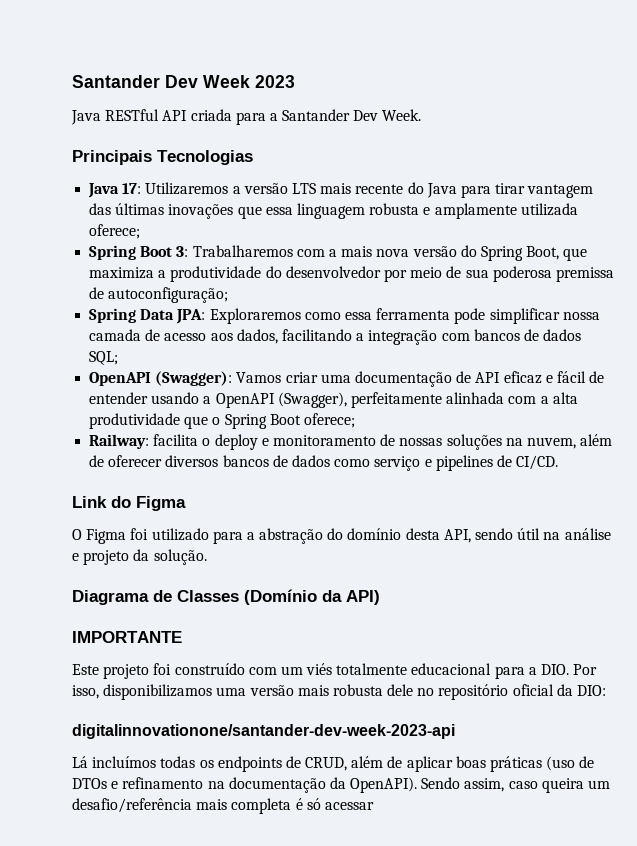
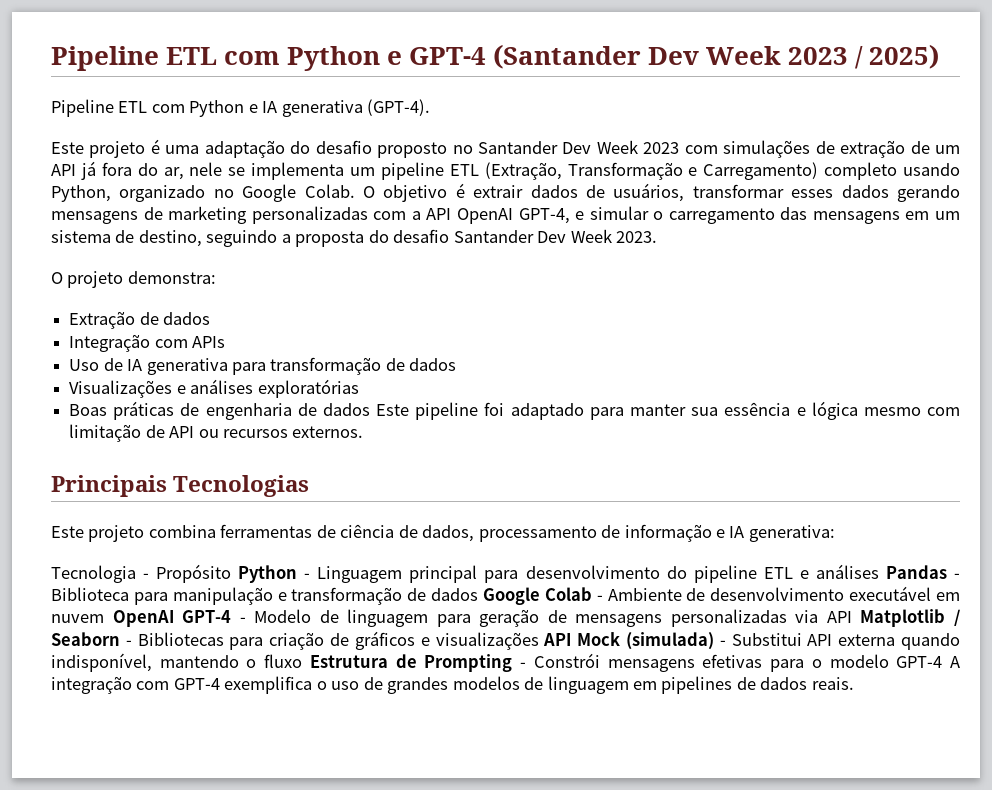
[72,75,295,88] [71,109,422,125] [72,150,253,165] [88,182,594,198] [89,203,578,219] [89,224,141,239] [89,245,588,261] [89,266,614,282] [89,287,229,303] [89,308,600,324] [89,329,582,345] [89,351,119,365] [89,371,605,387] [89,392,578,408] [89,413,355,429] [89,434,613,450] [89,455,559,471] [72,496,186,511] [72,528,611,544] [72,549,207,565] [72,589,380,605] [72,631,182,643] [72,663,598,679] [72,684,607,700] [72,724,455,739] [72,756,595,772] [72,777,611,793] [72,798,374,814] Santander Dev Week 2023 // Java RESTful API criada para a Santander Dev Week. // Principais Tecnologias // Java 17: Utilizaremos a versão LTS mais recente do Java para tirar vantagem das últimas inovações que essa linguagem robusta e amplamente utilizada oferece; // Spring Boot 3: Trabalharemos com a mais nova versão do Spring Boot, que maximiza a produtividade do desenvolvedor por meio de sua poderosa premissa de autoconfiguração; // Spring Data JPA: Exploraremos como essa ferramenta pode simplificar nossa camada de acesso aos dados, facilitando a integração com bancos de dados SQL; // OpenAPI (Swagger): Vamos criar uma documentação de API eficaz e fácil de entender usando a OpenAPI (Swagger), perfeitamente alinhada com a alta produtividade que o Spring Boot oferece; // Railway: facilita o deploy e monitoramento de nossas soluções na nuvem, além de oferecer diversos bancos de dados como serviço e pipelines de CI/CD. // Link do Figma // O Figma foi utilizado para a abstração do domínio desta API, sendo útil na análise e projeto da solução. // Diagrama de Classes (Domínio da API) // IMPORTANTE // Este projeto foi construído com um viés totalmente educacional para a DIO. Por isso, disponibilizamos uma versão mais robusta dele no repositório oficial da DIO: // digitalinnovationone/santander-dev-week-2023-api // Lá incluímos todas os endpoints de CRUD, além de aplicar boas práticas (uso de DTOs e refinamento na documentação da OpenAPI). Sendo assim, caso queira um desafio/referência mais completa é só acessar -> [51,44,940,71] [51,99,431,117] [51,139,961,158] [51,161,960,180] [51,183,960,202] [51,206,960,224] [51,229,658,247] [51,271,216,288] [69,311,211,329] [69,334,226,352] [69,357,457,375] [69,379,359,398] [69,401,960,420] [69,424,364,442] [51,475,310,497] [51,524,835,542] [51,564,961,583] [51,586,961,605] [51,609,960,627] [51,631,960,650] [51,653,961,672] [51,676,854,694] Pipeline ETL com Python e GPT-4 (Santander Dev Week 2023 / 2025) // Pipeline ETL com Python e IA generativa (GPT-4). // Este projeto é uma adaptação do desafio proposto no Santander Dev Week 2023 com simulações de extração de um API já fora do ar, nele se implementa um pipeline ETL (Extração, Transformação e Carregamento) completo usando Python, organizado no Google Colab. O objetivo é extrair dados de usuários, transformar esses dados gerando mensagens de marketing personalizadas com a API OpenAI GPT-4, e simular o carregamento das mensagens em um sistema de destino, seguindo a proposta do desafio Santander Dev Week 2023. // O projeto demonstra: // Extração de dados // Integração com APIs // Uso de IA generativa para transformação de dados // Visualizações e análises exploratórias // Boas práticas de engenharia de dados Este pipeline foi adaptado para manter sua essência e lógica mesmo com limitação de API ou recursos externos. // Principais Tecnologias // Este projeto combina ferramentas de ciência de dados, processamento de informação e IA generativa: // Tecnologia - Propósito Python - Linguagem principal para desenvolvimento do pipeline ETL e análises Pandas - Biblioteca para manipulação e transformação de dados Google Colab - Ambiente de desenvolvimento executável em nuvem OpenAI GPT-4 - Modelo de linguagem para geração de mensagens personalizadas via API Matplotlib / Seaborn - Bibliotecas para criação de gráficos e visualizações API Mock (simulada) - Substitui API externa quando indisponível, mantendo o fluxo Estrutura de Prompting - Constrói mensagens efetivas para o modelo GPT-4 A integração com GPT-4 exemplifica o uso de grandes modelos de linguagem em pipelines de dados reais.

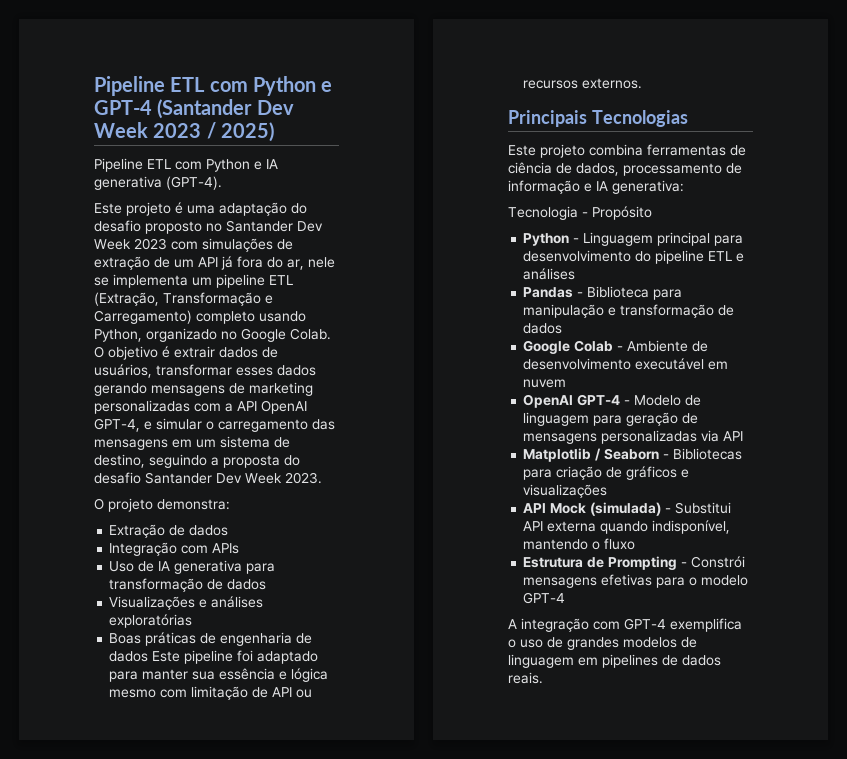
(232, 573) none -> (652, 213) //
(879, 571) none -> (576, 274) //
(479, 594) none -> (563, 328) //
(104, 618) none -> (567, 383) //
(852, 617) none -> (744, 436) //
(539, 641) none -> (608, 491) //
(303, 661) none -> (636, 544) //
(943, 662) none -> (566, 598) //

